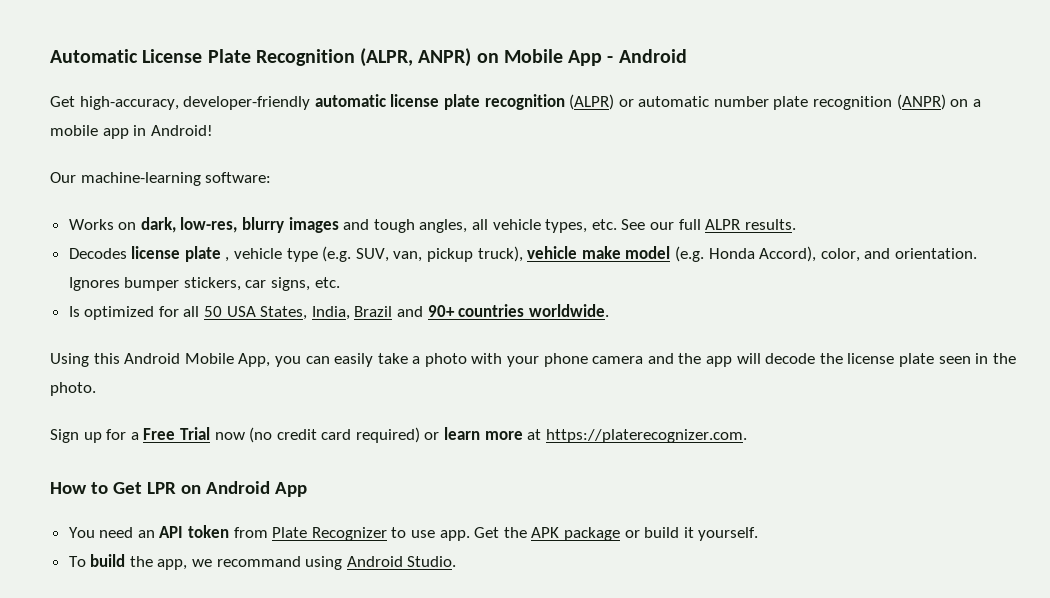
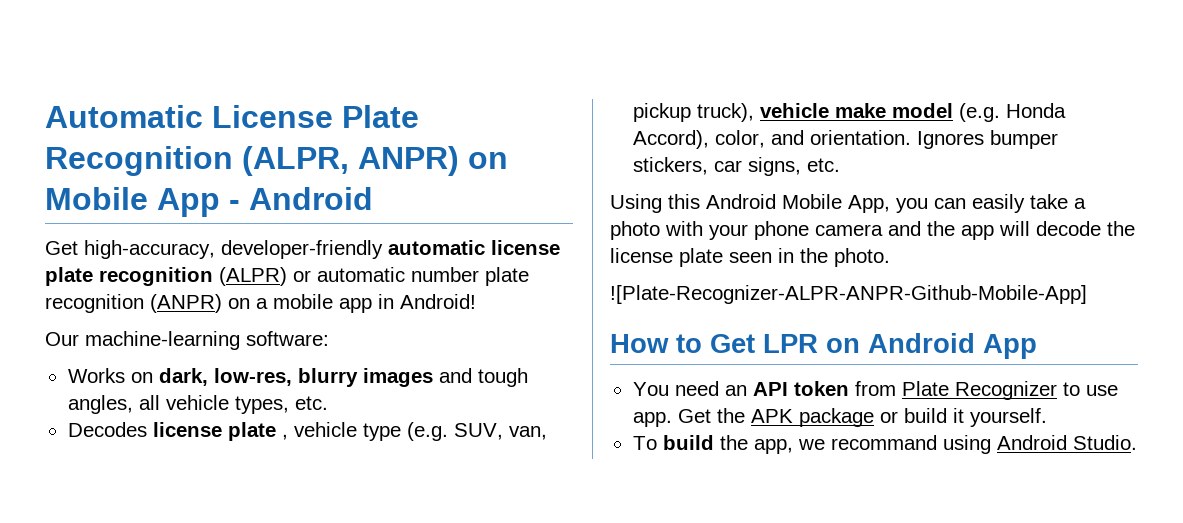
[621,219,796,230] See our full ALPR results. -> (328, 403) none
[68,304,609,320] // Is optimized for all 50 USA States, India, Brazil and 90+ countries worldwide. -> (840, 165) none
[50,427,747,443] Sign up for a Free Trial now (no credit card required) or learn more at https://platerecognizer.com. -> [610,285,1087,304] ![Plate-Recognizer-ALPR-ANPR-Github-Mobile-App]

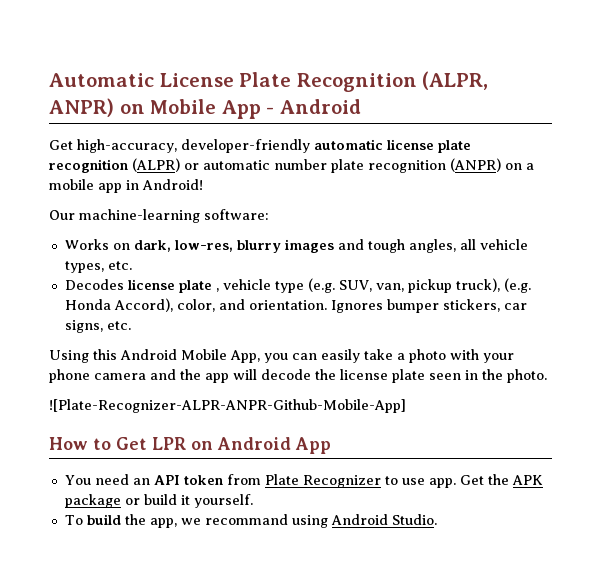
[759,103,953,118] vehicle make model -> (500, 285) none

